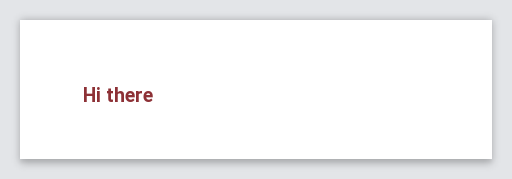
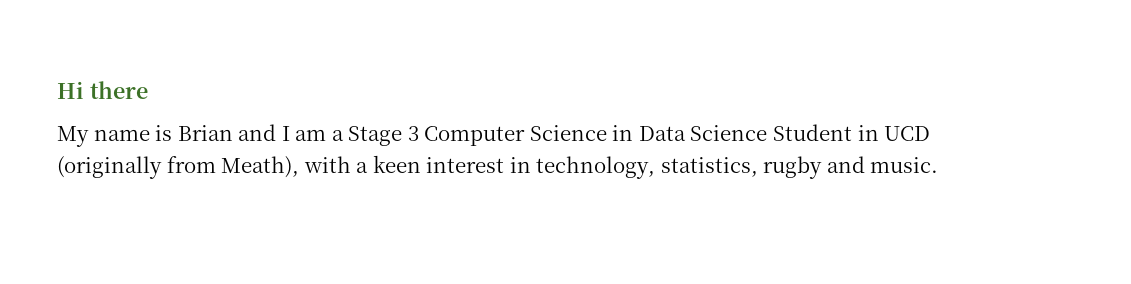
(154, 94) none -> [57,124,931,147] [57,155,939,179] // My name is Brian and I am a Stage 3 Computer Science in Data Science Student in UCD (originally from Meath), with a keen interest in technology, statistics, rugby and music.

